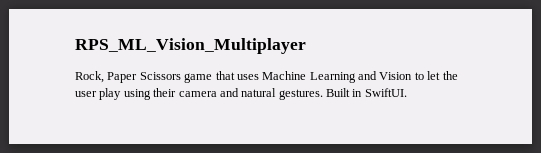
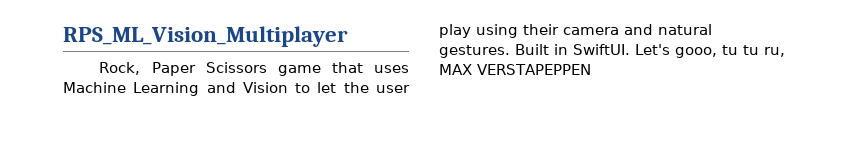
(407, 92) none -> [635,44,785,58] [439,64,591,75] Let's gooo, tu tu ru, MAX VERSTAPEPPEN

